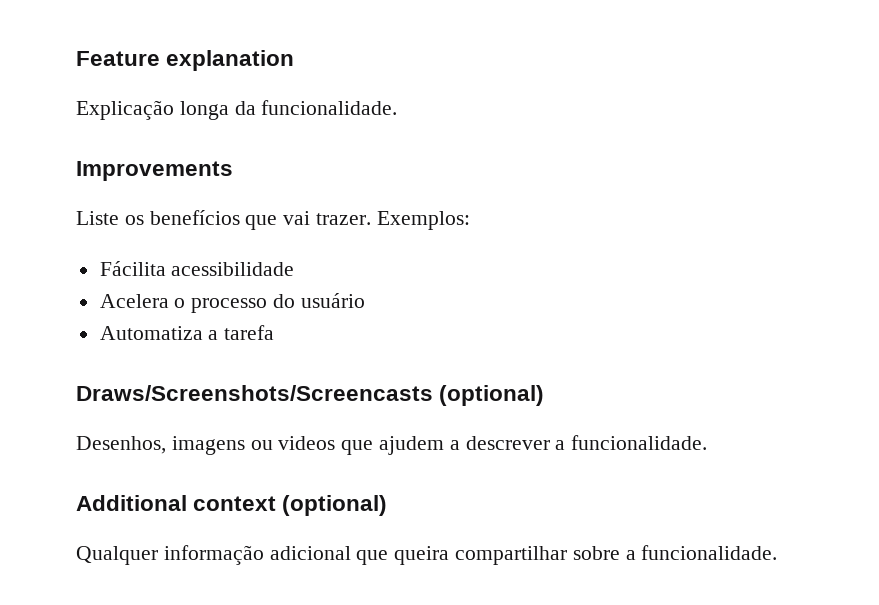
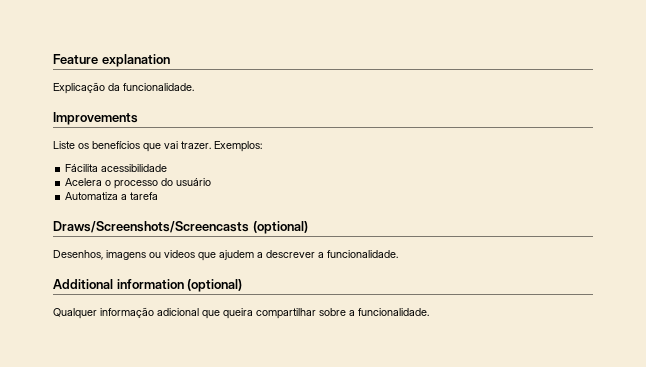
[179,101,229,120] longa -> (105, 88) none
[193,496,277,511] context -> [116,279,184,289] information

